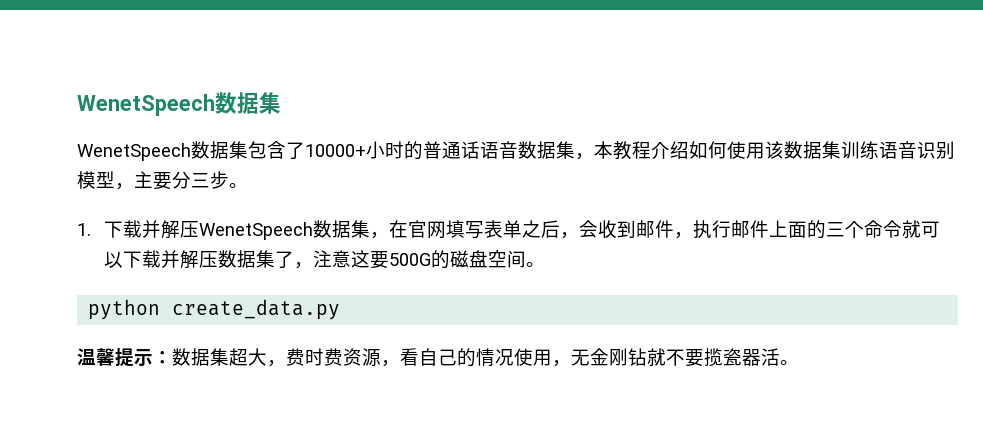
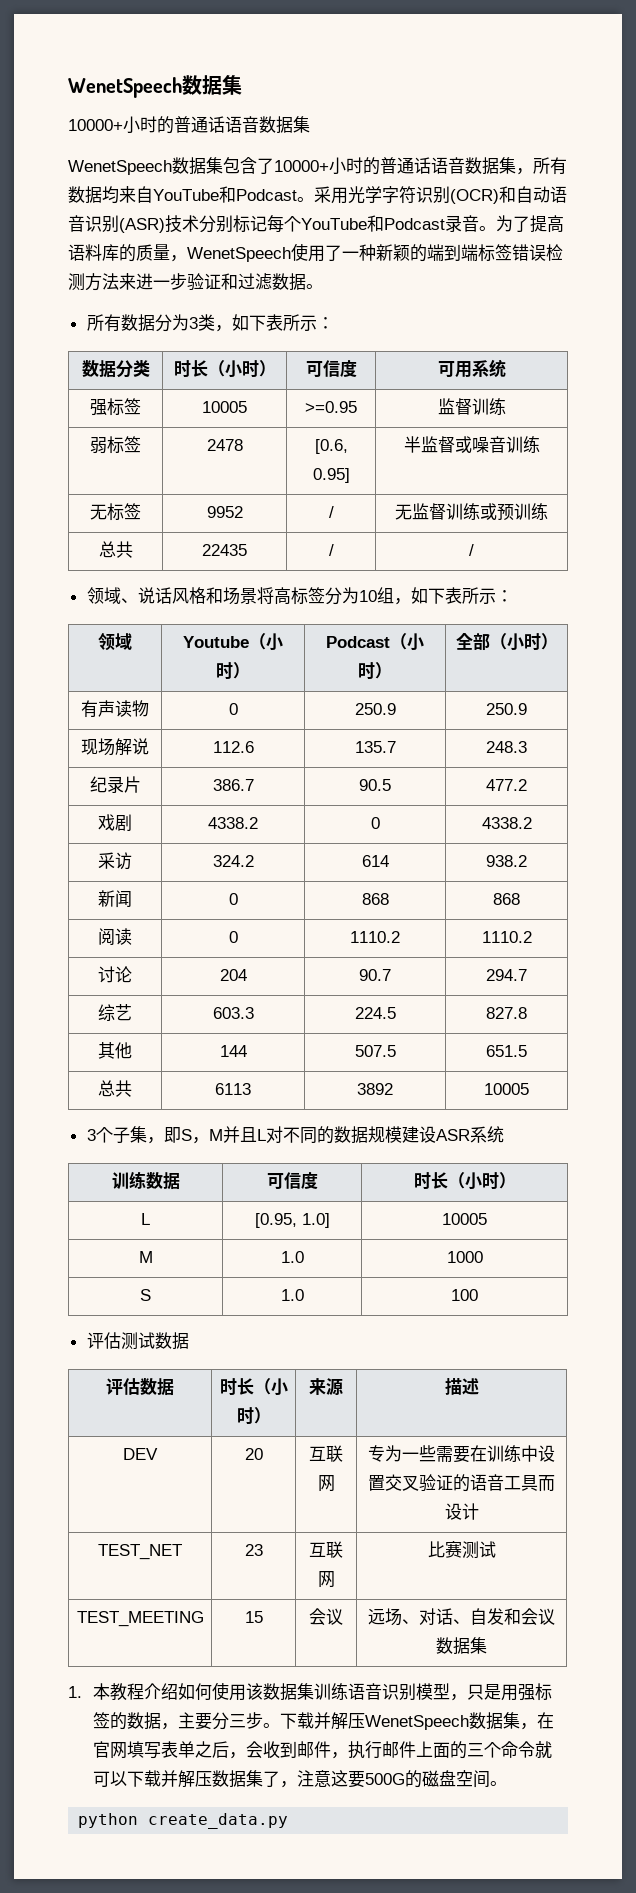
[77,92,281,116] WenetSpeech数据集 -> [68,75,242,98] [68,116,310,134] WenetSpeech数据集 // 10000+小时的普通话语音数据集
(594, 156) none -> [533,157,567,175] [68,186,567,204] [68,215,564,233] [68,243,563,262] [68,273,323,291] [86,314,334,332] [81,360,150,378] [173,360,276,378] [305,360,357,378] [437,359,506,378] [90,398,141,416] [202,401,247,413] [305,401,357,413] [437,398,506,415] [90,436,141,454] [206,439,243,451] [314,439,348,454] [312,468,350,483] [403,436,540,453] [90,503,141,521] [206,506,243,518] [328,506,334,518] [395,503,548,521] [98,541,133,558] [202,544,247,556] [328,544,334,556] [469,544,474,556] [86,587,513,605] [98,633,132,651] [183,633,283,651] [215,662,250,680] [326,633,424,651] [358,662,392,680] [455,633,558,651] [81,700,149,718] [228,703,238,715] [354,703,396,715] [486,703,527,715] [81,738,149,756] [212,741,254,753] [354,741,396,753] [486,741,527,753] [89,776,141,793] [212,779,254,791] [359,779,391,791] [486,779,527,791] [98,814,132,831] [207,817,258,829] [370,817,380,829] [481,817,532,829] [98,852,132,870] [212,855,254,867] [361,855,389,867] [486,855,527,867] [98,890,132,908] [228,893,238,905] [361,893,389,905] [493,893,520,905] [98,928,132,945] [228,931,238,943] [350,931,400,943] [481,931,532,943] [98,966,132,983] [219,969,247,981] [359,969,391,981] [486,969,527,981] [98,1004,132,1022] [212,1007,254,1019] [354,1007,396,1019] [486,1007,527,1019] [98,1042,132,1059] [219,1045,247,1057] [354,1045,396,1057] [486,1045,527,1057] [98,1080,132,1097] [214,1083,251,1095] [357,1083,393,1095] [484,1083,529,1095] [86,1126,504,1144] [111,1171,180,1190] [266,1172,318,1190] [413,1172,516,1190] [141,1213,150,1225] [254,1213,330,1228] [442,1213,487,1225] [138,1251,153,1263] [280,1251,304,1263] [446,1251,483,1263] [140,1289,151,1301] [280,1289,304,1301] [451,1289,478,1301] [86,1332,189,1350] [106,1378,174,1396] [219,1378,288,1396] [236,1407,271,1425] [309,1378,343,1396] [444,1378,479,1395] [123,1448,158,1460] [244,1448,263,1460] [309,1445,343,1462] [317,1475,335,1492] [368,1445,555,1463] [368,1474,555,1492] [444,1503,479,1520] [98,1544,182,1560] [244,1544,263,1556] [309,1541,343,1558] [317,1571,335,1588] [427,1540,496,1559] [76,1611,204,1627] [244,1611,263,1623] [309,1608,343,1625] [368,1608,555,1626] [436,1637,487,1655] [68,1686,82,1698] 所有数据均来自YouTube和Podcast。采用光学字符识别(OCR)和自动语音识别(ASR)技术分别标记每个YouTube和Podcast录音。为了提高语料库的质量，WenetSpeech使用了一种新颖的端到端标签错误检测方法来进一步验证和过滤数据。 // 所有数据分为3类，如下表所示： // 数据分类 | 时长（小时） | 可信度 | 可用系统 // 强标签 | 10005 | >=0.95 | 监督训练 // 弱标签 | 2478 | [0.6, 0.95] | 半监督或噪音训练 // 无标签 | 9952 | / | 无监督训练或预训练 // 总共 | 22435 | / | / // 领域、说话风格和场景将高标签分为10组，如下表所示： // 领域 | Youtube（小时） | Podcast（小时） | 全部（小时） // 有声读物 | 0 | 250.9 | 250.9 // 现场解说 | 112.6 | 135.7 | 248.3 // 纪录片 | 386.7 | 90.5 | 477.2 // 戏剧 | 4338.2 | 0 | 4338.2 // 采访 | 324.2 | 614 | 938.2 // 新闻 | 0 | 868 | 868 // 阅读 | 0 | 1110.2 | 1110.2 // 讨论 | 204 | 90.7 | 294.7 // 综艺 | 603.3 | 224.5 | 827.8 // 其他 | 144 | 507.5 | 651.5 // 总共 | 6113 | 3892 | 10005 // 3个子集，即S，M并且L对不同的数据规模建设ASR系统 // 训练数据 | 可信度 | 时长（小时） // L | [0.95, 1.0] | 10005 // M | 1.0 | 1000 // S | 1.0 | 100 // 评估测试数据 // 评估数据 | 时长（小时） | 来源 | 描述 // DEV | 20 | 互联网 | 专为一些需要在训练中设置交叉验证的语音工具而设计 // TEST_NET | 23 | 互联网 | 比赛测试 // TEST_MEETING | 15 | 会议 | 远场、对话、自发和会议数据集 // 1.
(134, 186) none -> [466,1683,552,1701] [92,1712,178,1730] 只是用强标签的数据，
[77,223,91,236] // 1. -> (280, 1725) none
[77,347,799,367] // 温馨提示：数据集超大，费时费资源，看自己的情况使用，无金刚钻就不要揽瓷器活。 -> (289, 1821) none

